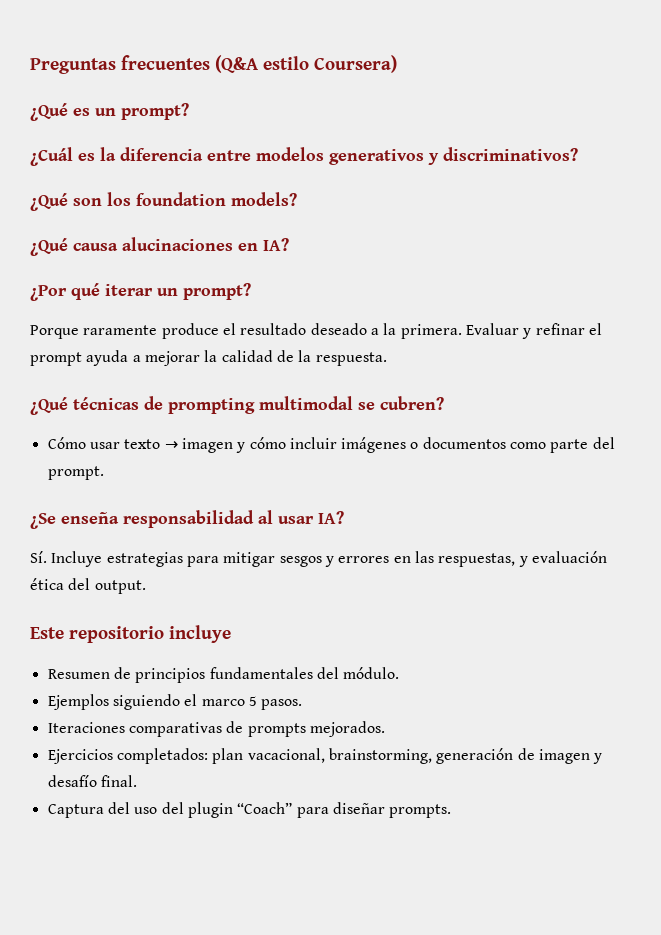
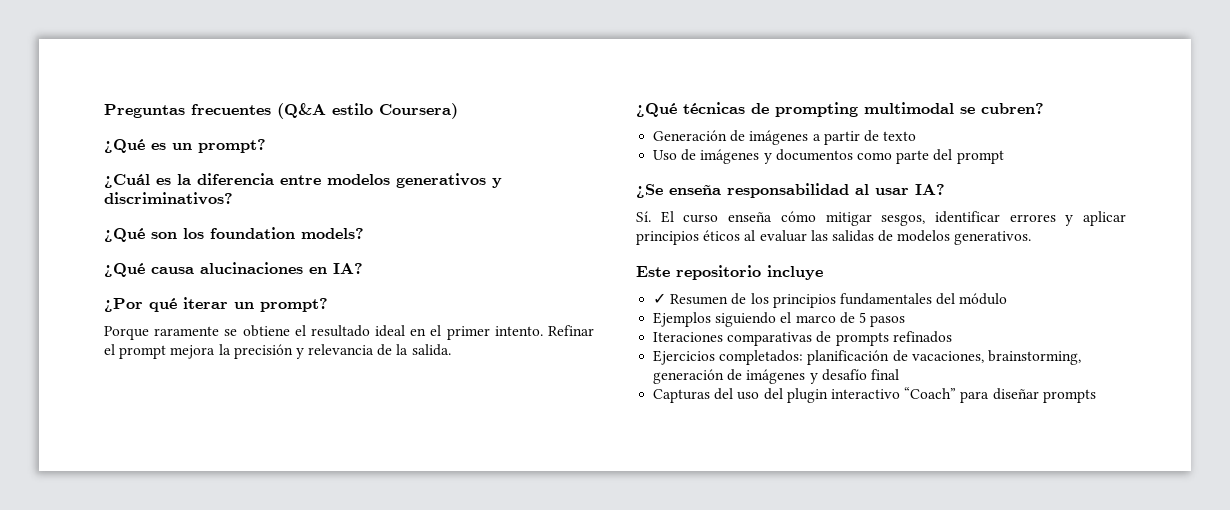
[161,323,602,339] [30,350,273,366] produce el resultado deseado a la primera. Evaluar y refinar el prompt ayuda a mejorar la calidad -> [224,325,594,340] [104,344,375,359] se obtiene el resultado ideal en el primer intento. Refinar el prompt mejora la precisión y relevancia
[315,352,387,366] respuesta. -> [411,344,451,356] salida.
[47,437,419,453] Cómo usar texto → imagen y cómo incluir imágenes o -> [653,130,917,145] [653,149,772,164] Generación de imágenes a partir de texto // Uso de imágenes y
[47,466,104,480] prompt. -> [956,150,1004,164] prompt
[51,551,607,567] [30,578,146,594] Incluye estrategias para mitigar sesgos y errores en las respuestas, y evaluación ética del output. -> [660,211,1126,226] [636,230,1032,245] El curso enseña cómo mitigar sesgos, identificar errores y aplicar principios éticos al evaluar las salidas de modelos generativos.
(231, 634) none -> [653,293,667,304] ✓
(131, 673) none -> [750,293,769,304] los
[343,667,400,679] módulo. -> [959,293,1008,305] módulo
[248,696,303,710] 5 pasos. -> [839,312,906,327] de 5 pasos
[309,721,385,737] mejorados. -> [892,331,952,343] refinados
[212,748,325,764] plan vacacional, -> [807,350,984,365] planificación de vacaciones,
[538,749,590,764] imagen -> [746,369,806,384] imágenes
[100,775,137,787] [47,804,104,818] final. // Captura -> [870,369,899,380] [653,389,711,403] final // Capturas
(233, 810) none -> [830,389,900,399] interactivo
[389,804,452,818] prompts. -> [1042,389,1096,403] prompts

